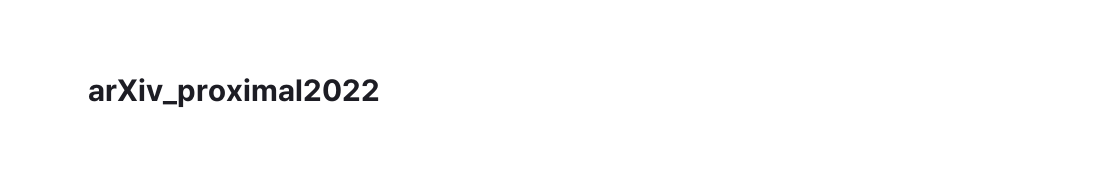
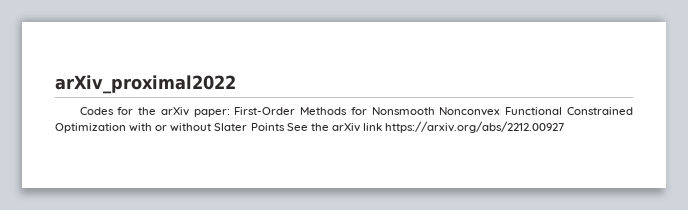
(380, 93) none -> [79,107,633,117] [55,121,565,133] // Codes for the arXiv paper: First-Order Methods for Nonsmooth Nonconvex Functional Constrained Optimization with or without Slater Points See the arXiv link https://arxiv.org/abs/2212.00927

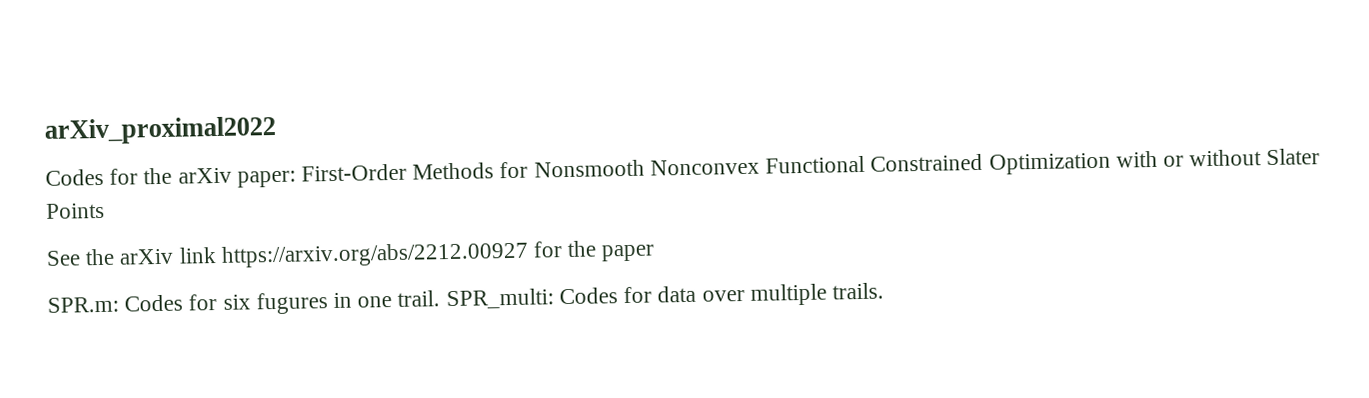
(285, 127) none -> (105, 210) //
(565, 127) none -> [533,240,656,262] [47,282,884,315] for the paper // SPR.m: Codes for six fugures in one trail. SPR_multi: Codes for data over multiple trails.

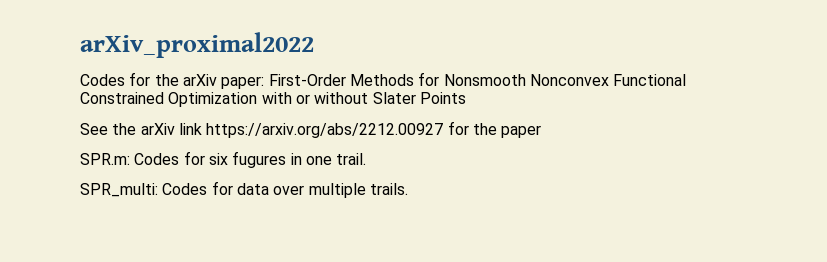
(441, 298) none -> (367, 159) //

